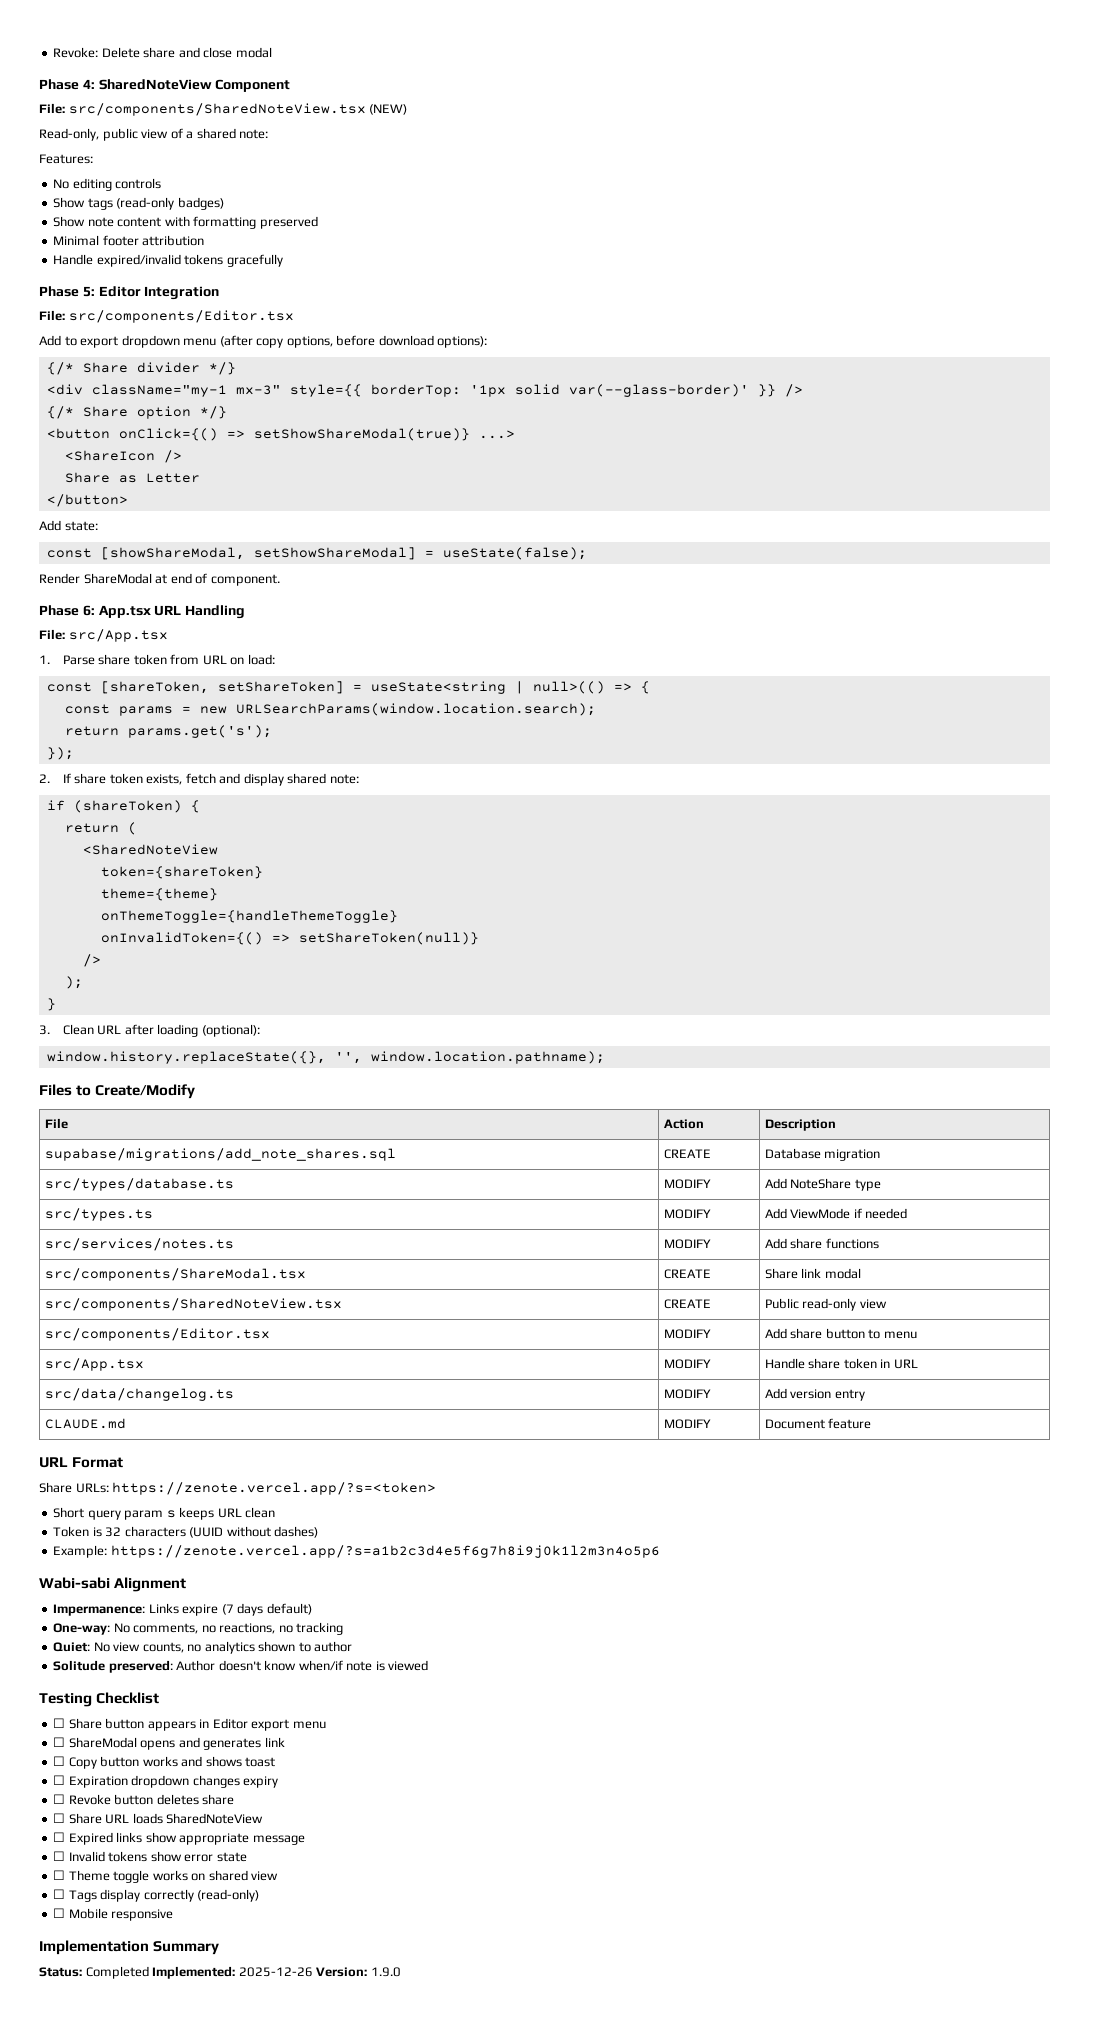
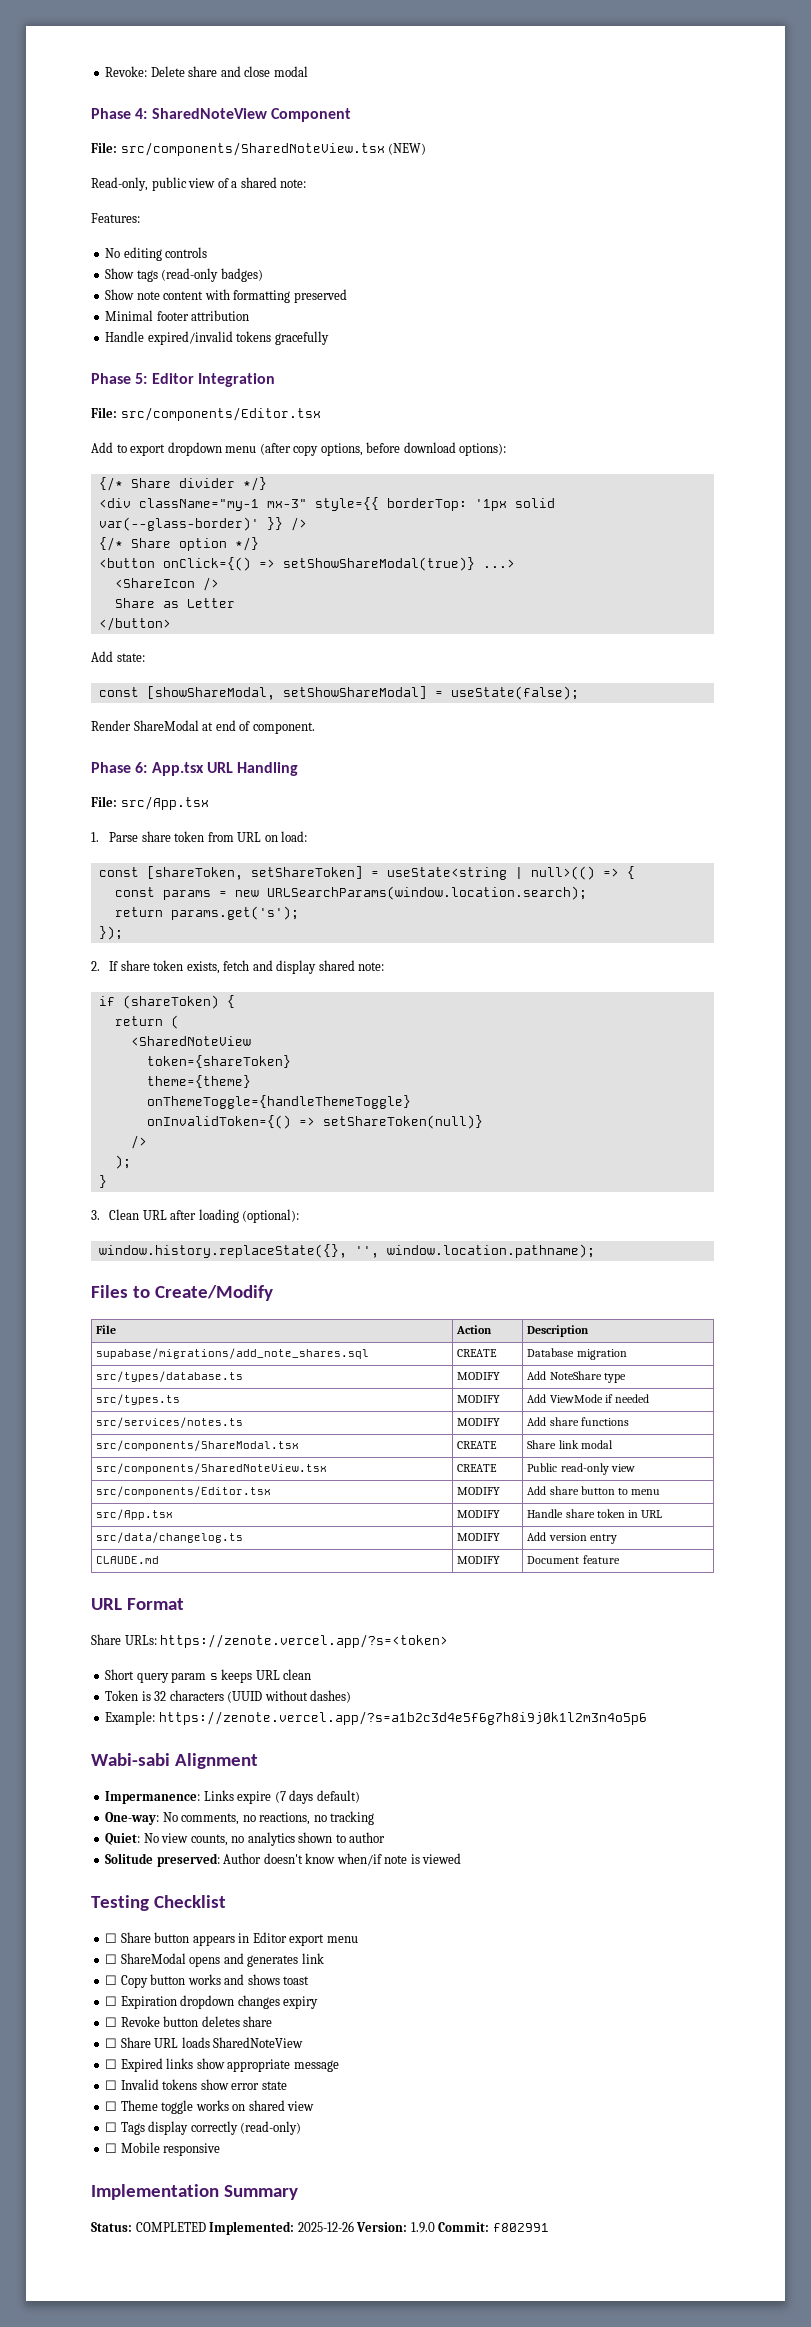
[85,1966,149,1979] Completed -> [135,2222,206,2232] COMPLETED
(401, 1972) none -> [438,2222,549,2232] Commit: f802991

